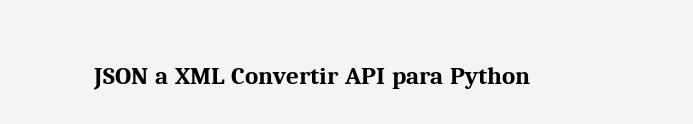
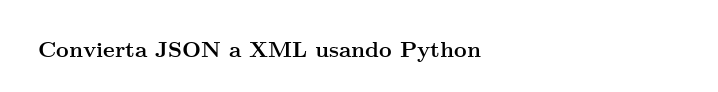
(93, 79) none -> [38,42,148,57] Convierta
[231,68,443,89] Convertir API para -> [315,42,392,57] usando

